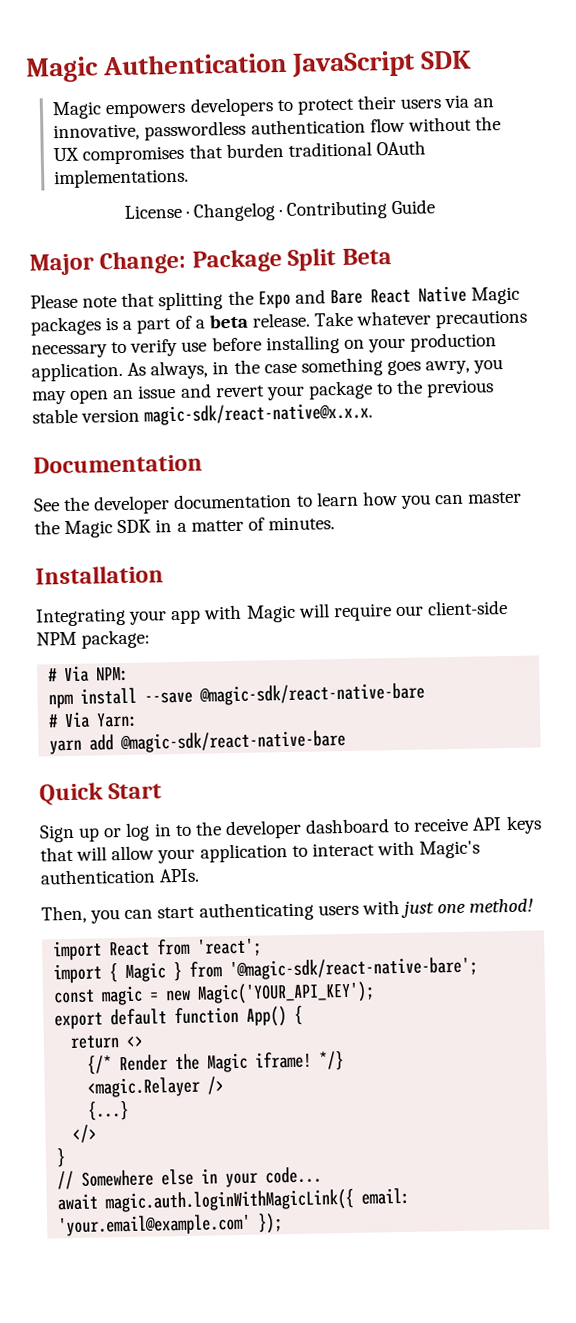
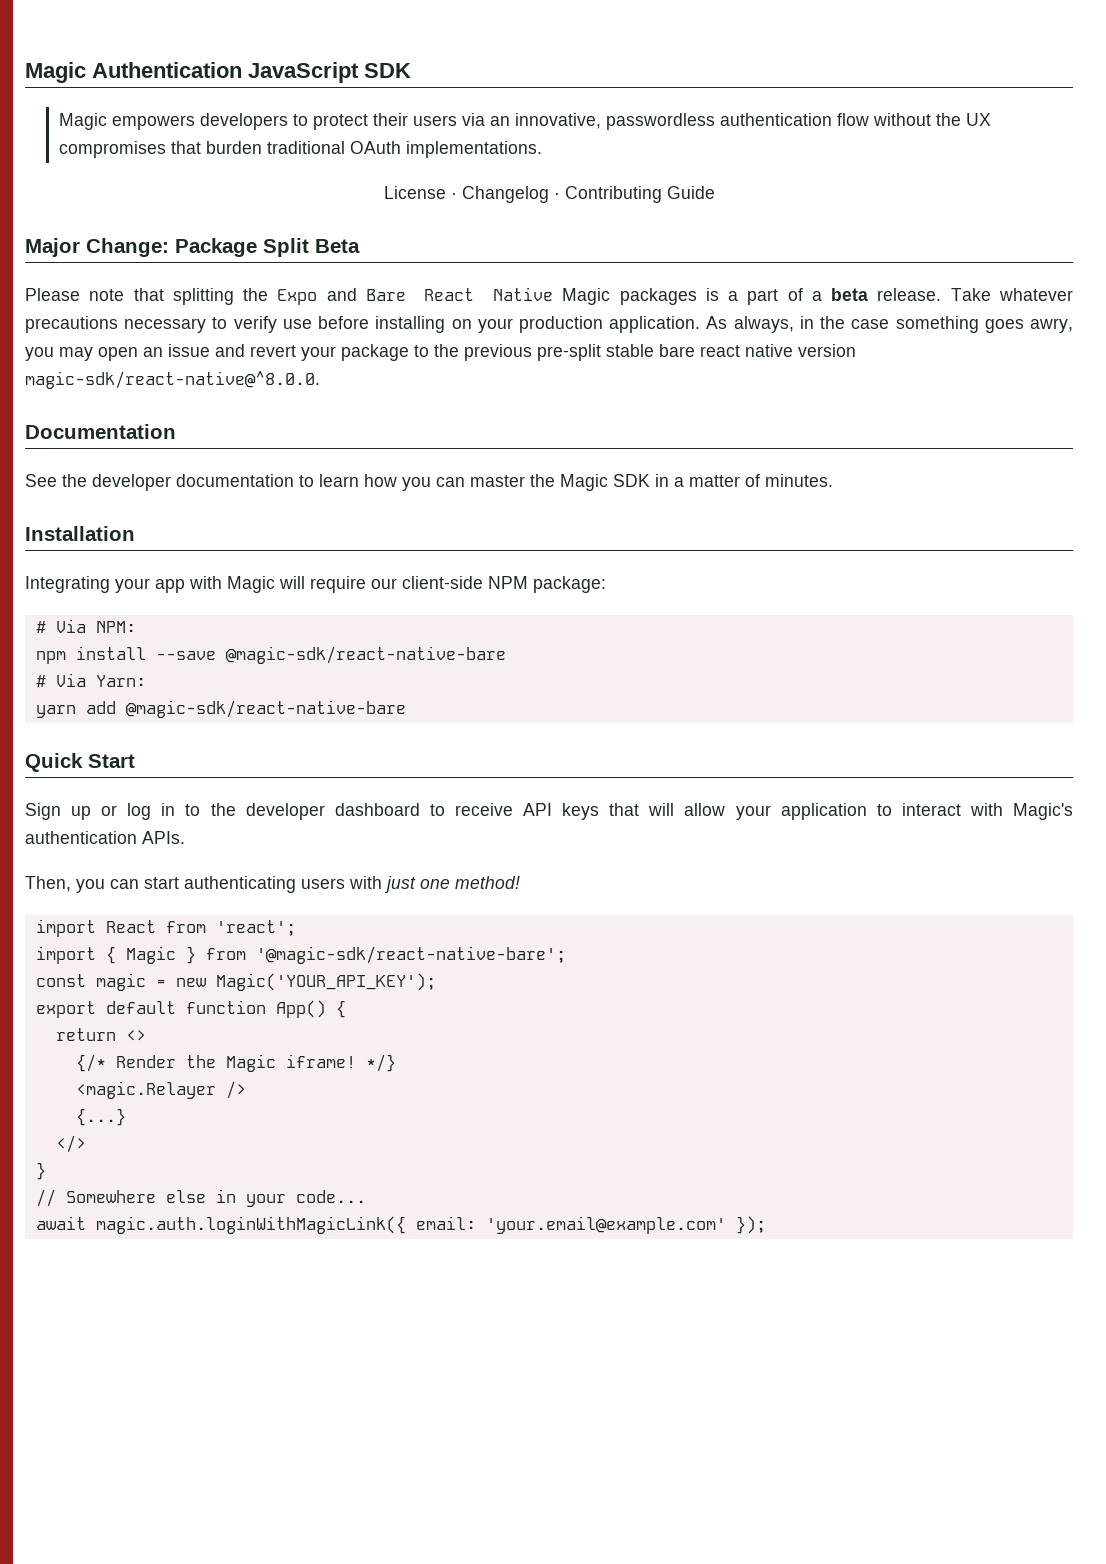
[32,402,374,426] stable version magic-sdk/react-native@x.x.x. -> [537,344,856,361] [25,371,320,389] pre-split stable bare react native version magic-sdk/react-native@^8.0.0.

